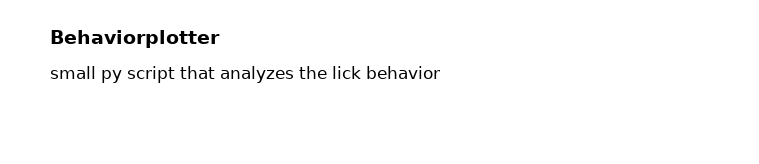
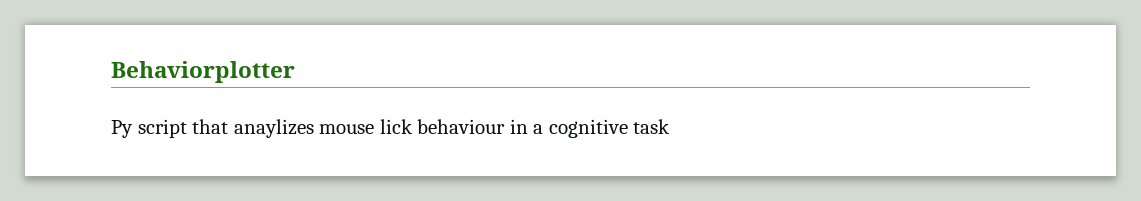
[50,66,440,83] small py script that analyzes the lick behavior -> [111,119,671,138] Py script that anaylizes mouse lick behaviour in a cognitive task

